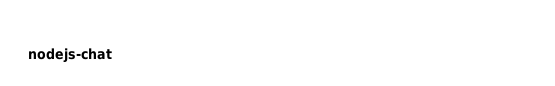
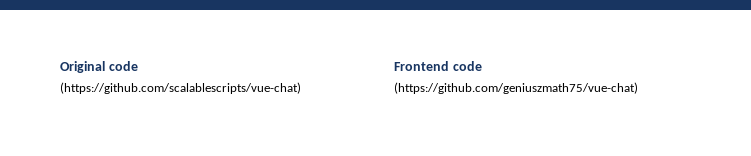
[28,48,112,63] nodejs-chat -> [60,61,138,73] [60,82,301,94] [394,61,482,71] [394,82,638,94] Original code // (https://github.com/scalablescripts/vue-chat) // Frontend code // (https://github.com/geniuszmath75/vue-chat)

